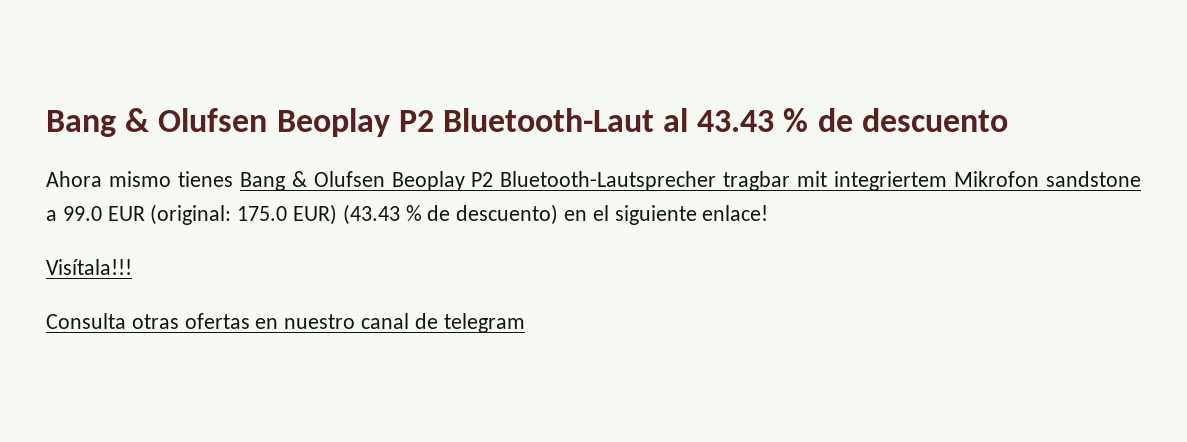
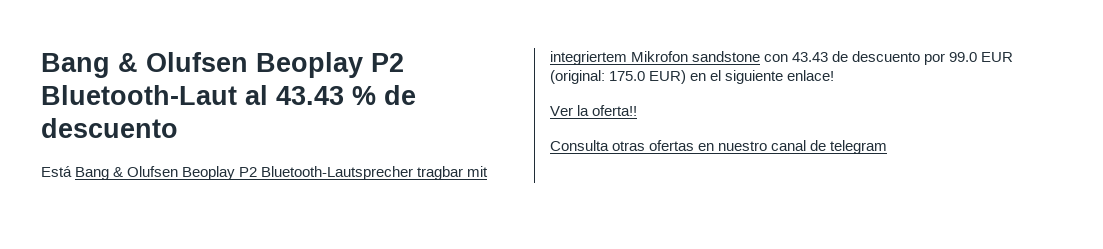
[46,171,233,187] Ahora mismo tienes -> [41,166,72,177] Está
[46,210,57,221] a -> [764,51,946,65] con 43.43 de descuento por
[342,204,559,225] (43.43 % de descuento) -> (687, 77) none
[46,259,132,275] Visítala!!! -> [550,105,638,116] Ver la oferta!!

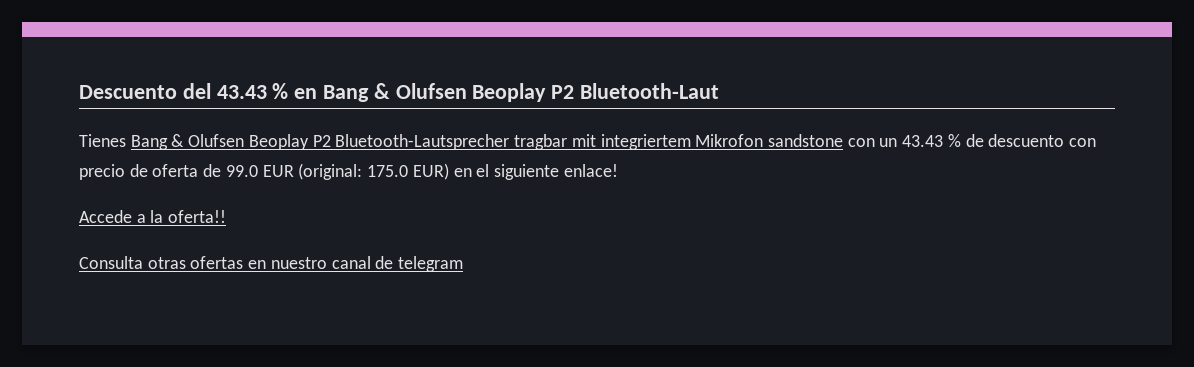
(41, 65) none -> [79,83,318,99] Descuento del 43.43 % en
[245,85,416,105] [41,118,178,138] [41,166,72,177] al 43.43 % de descuento // Está -> [79,134,126,147] // Tienes
[792,51,946,65] 43.43 de descuento por -> [879,134,1097,147] [79,164,222,180] un 43.43 % de descuento con precio de oferta de
[550,106,573,116] Ver -> [79,210,146,223] Accede a

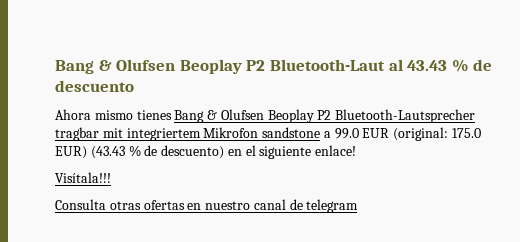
[79,83,318,99] Descuento del 43.43 % en -> (55, 67) none
[79,134,126,147] // Tienes -> [388,59,493,72] [55,80,134,92] [55,109,172,120] al 43.43 % de descuento // Ahora mismo tienes
[847,134,1097,147] [79,164,222,180] con un 43.43 % de descuento con precio de oferta de -> [323,131,331,138] a
(449, 171) none -> [90,145,225,159] (43.43 % de descuento)
[79,210,227,223] Accede a la oferta!! -> [55,172,111,183] Visítala!!!

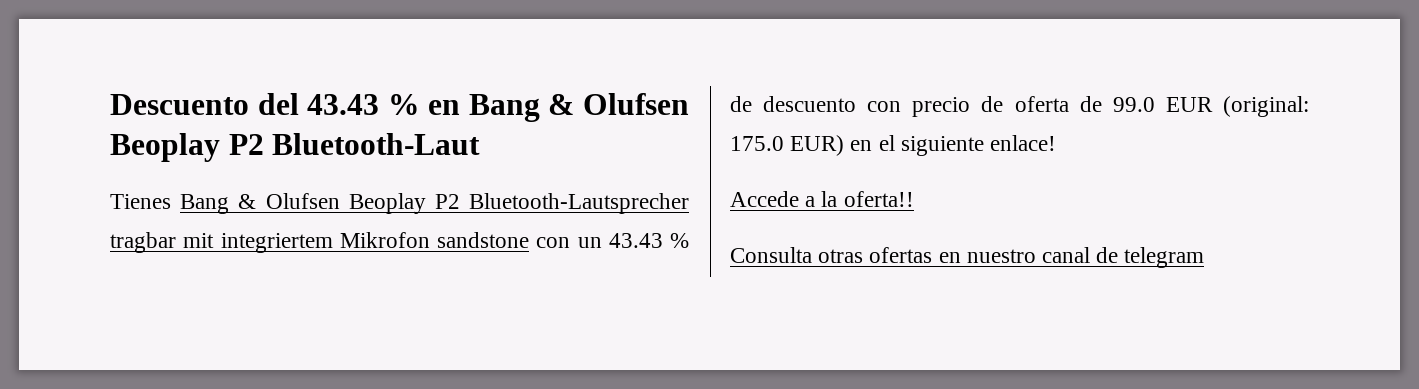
(55, 67) none -> [110,93,461,115] Descuento del 43.43 % en
[388,59,493,72] [55,80,134,92] [55,109,172,120] al 43.43 % de descuento // Ahora mismo tienes -> [110,194,171,209] // Tienes
[323,131,331,138] a -> [536,233,689,248] [730,96,1102,117] con un 43.43 % de descuento con precio de oferta de
[90,145,225,159] (43.43 % de descuento) -> (845, 145) none
[55,172,111,183] Visítala!!! -> [730,191,914,207] Accede a la oferta!!

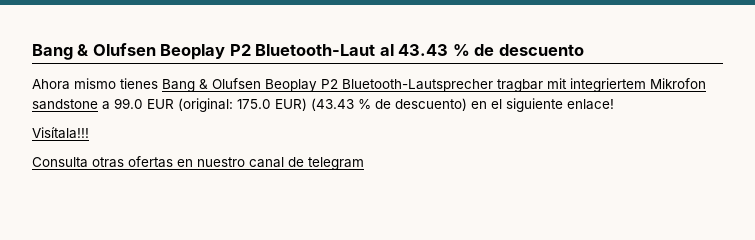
[110,93,461,115] Descuento del 43.43 % en -> (32, 52) none
[110,194,171,209] // Tienes -> [379,44,584,56] [32,78,158,90] al 43.43 % de descuento // Ahora mismo tienes
[536,233,689,248] [730,96,1102,117] con un 43.43 % de descuento con precio de oferta de -> [102,101,110,110] a
(845, 145) none -> [311,98,467,111] (43.43 % de descuento)
[730,191,914,207] Accede a la oferta!! -> [32,127,89,139] Visítala!!!

